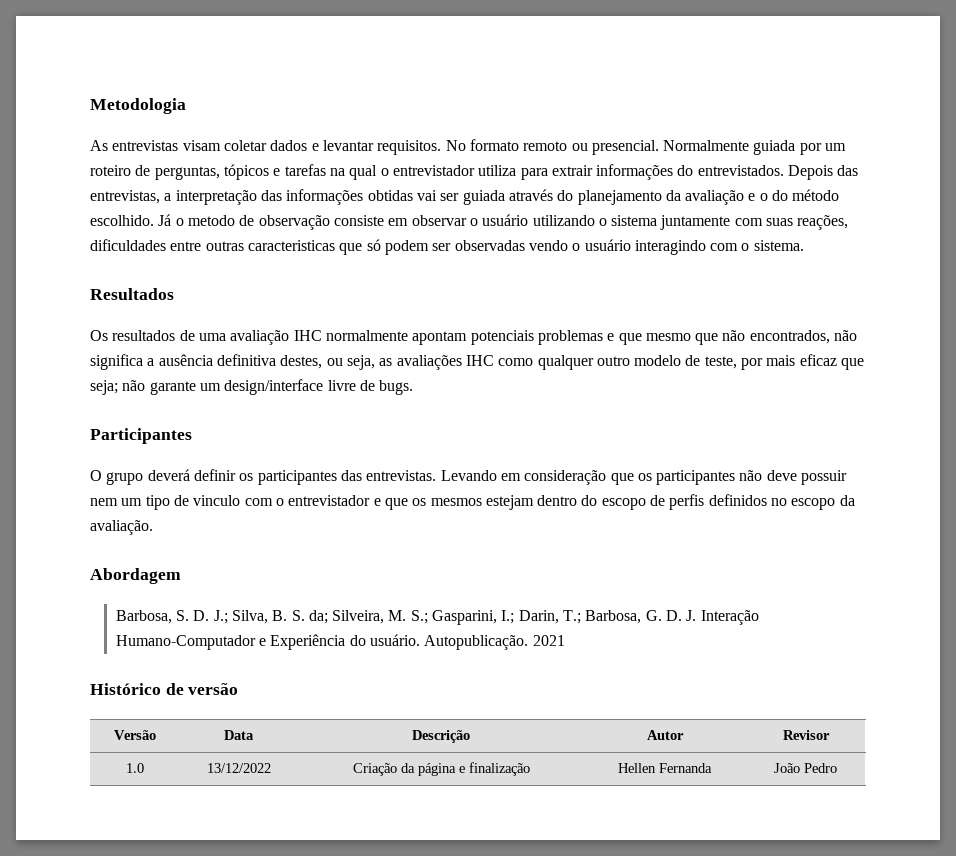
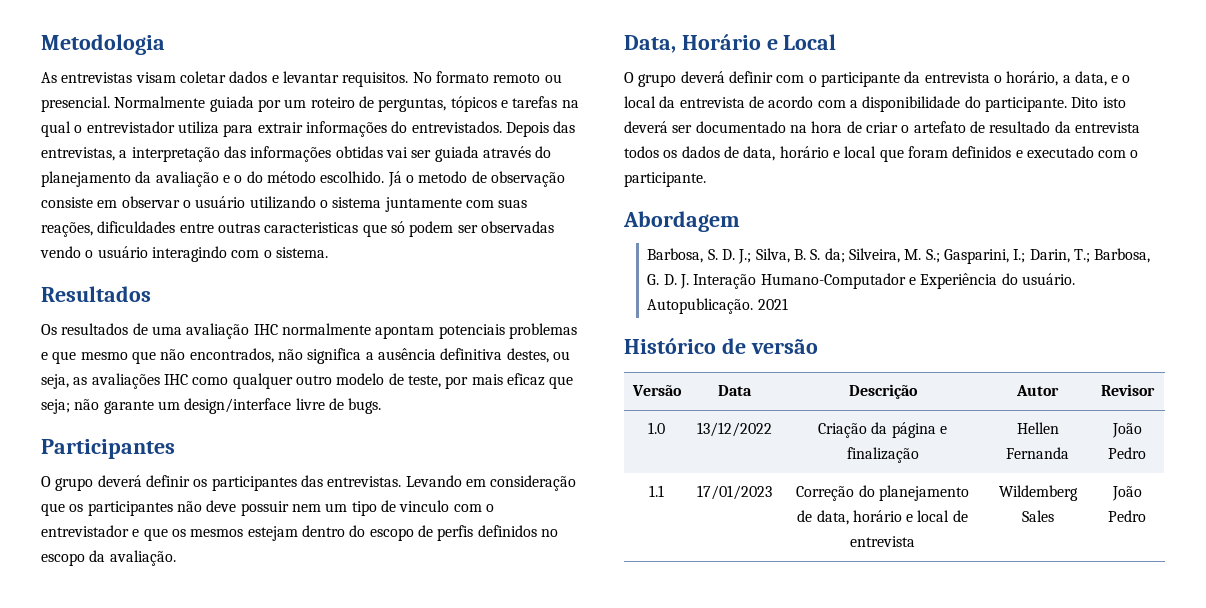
(153, 527) none -> [624,34,837,53] [624,71,1131,87] [624,96,1126,112] [624,121,1140,133] [624,146,1139,162] [624,172,706,187] // Data, Horário e Local // O grupo deverá definir com o participante da entrevista o horário, a data, e o local da entrevista de acordo com a disponibilidade do participante. Dito isto deverá ser documentado na hora de criar o artefato de resultado da entrevista todos os dados de data, horário e local que foram definidos e executado com o participante.
(837, 768) none -> [649,485,664,497] [696,485,772,500] [796,485,969,501] [797,510,968,525] [850,536,915,547] [998,485,1078,501] [1021,510,1054,522] [1111,486,1142,501] [1108,510,1146,522] // 1.1 | 17/01/2023 | Correção do planejamento de data, horário e local de entrevista | Wildemberg Sales | João Pedro

